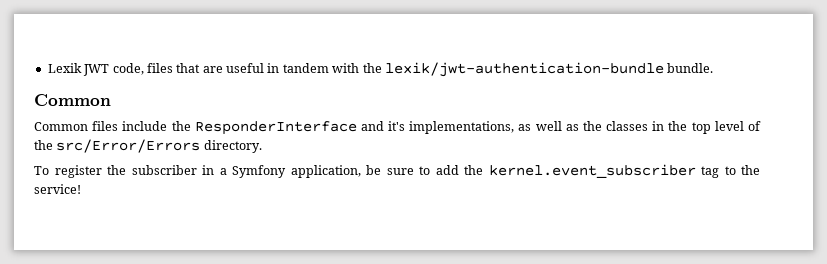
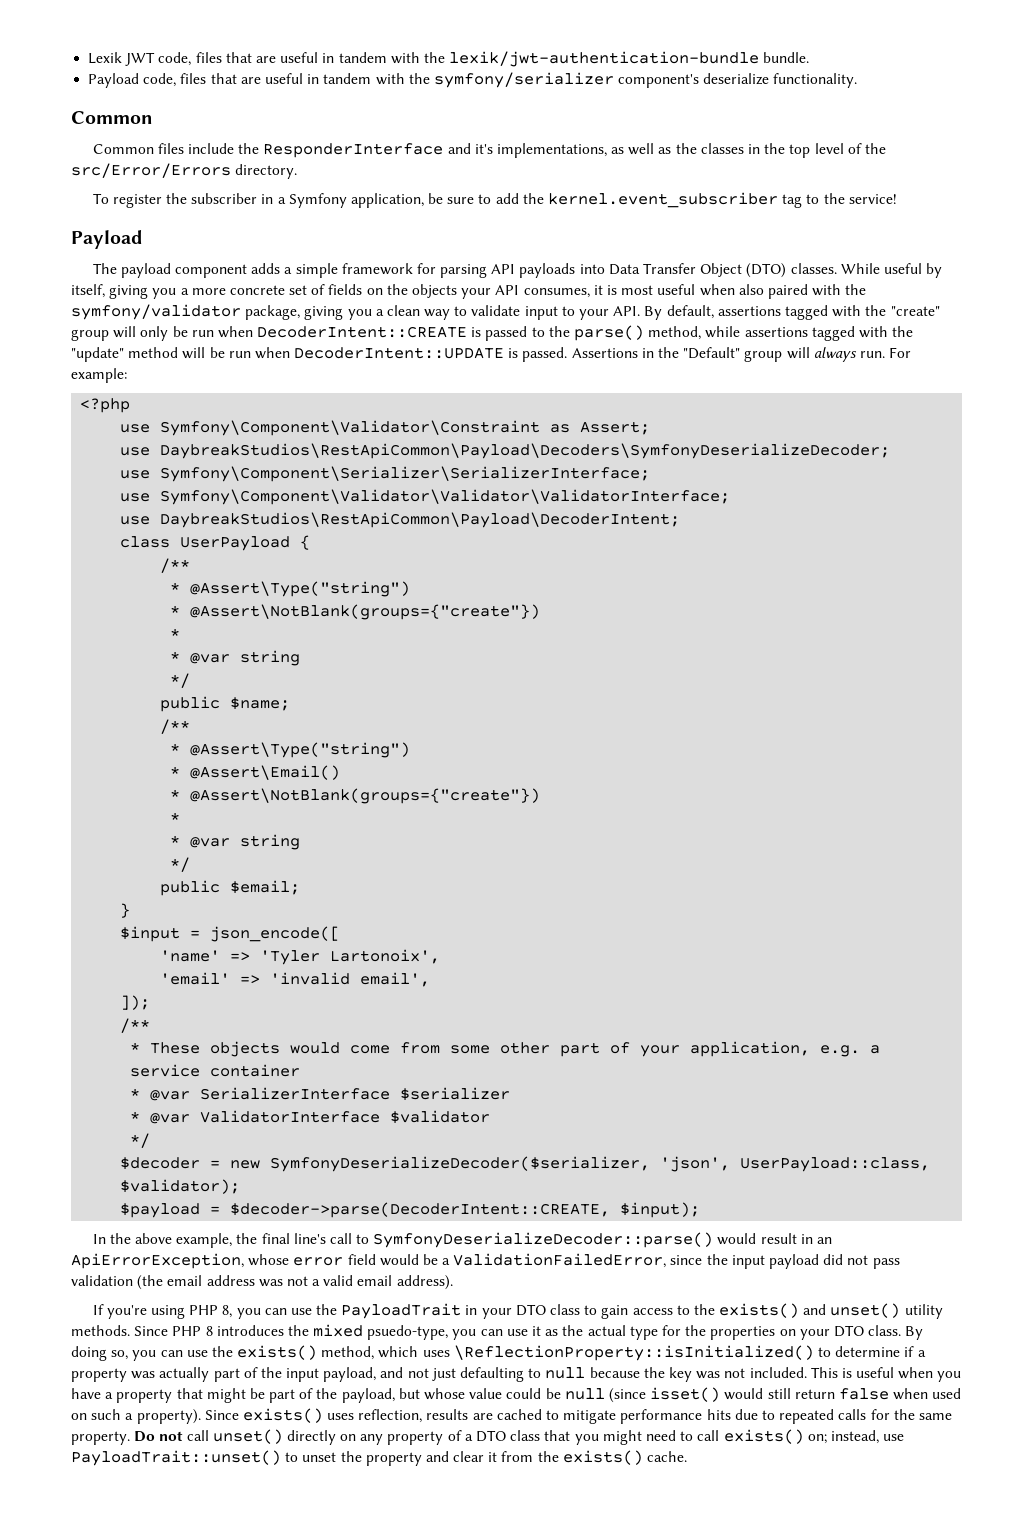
(714, 68) none -> [88,72,858,88] // Payload code, files that are useful in tandem with the symfony/serializer component's deserialize functionality.
(81, 189) none -> [71,230,143,249] [92,263,943,278] [71,284,867,299] [71,304,940,320] [71,325,914,341] [71,347,912,362] [71,368,127,383] [80,398,131,413] [120,420,651,436] [120,443,891,459] [120,466,651,482] [120,489,731,505] [120,512,681,528] [120,535,311,551] [160,558,191,573] [170,581,411,597] [170,604,541,620] [170,628,181,639] [170,650,301,666] [170,673,191,688] [160,696,291,712] [160,719,191,734] [170,742,411,758] [170,765,341,780] [170,788,541,804] [170,812,181,823] [170,834,301,850] [170,857,191,872] [160,880,301,896] [120,903,131,918] [120,926,341,942] [160,949,441,965] [160,972,431,987] [120,995,151,1010] [120,1018,151,1033] [130,1041,881,1057] [130,1064,301,1077] [130,1087,511,1101] [130,1110,491,1124] [130,1133,151,1148] [120,1156,931,1172] [120,1179,241,1194] [120,1202,701,1218] [92,1232,832,1248] [71,1253,900,1269] [71,1275,453,1290] [92,1303,943,1319] [71,1324,924,1340] [71,1345,926,1361] [71,1367,962,1382] [71,1387,962,1403] [71,1408,952,1424] [71,1429,905,1445] [71,1450,688,1466] // Payload // The payload component adds a simple framework for parsing API payloads into Data Transfer Object (DTO) classes. While useful by itself, giving you a more concrete set of fields on the objects your API consumes, it is most useful when also paired with the symfony/validator package, giving you a clean way to validate input to your API. By default, assertions tagged with the "create" group will only be run when DecoderIntent::CREATE is passed to the parse() method, while assertions tagged with the "update" method will be run when DecoderIntent::UPDATE is passed. Assertions in the "Default" group will always run. For example: // <?php // use Symfony\Component\Validator\Constraint as Assert; // use DaybreakStudios\RestApiCommon\Payload\Decoders\SymfonyDeserializeDecoder; // use Symfony\Component\Serializer\SerializerInterface; // use Symfony\Component\Validator\Validator\ValidatorInterface; // use DaybreakStudios\RestApiCommon\Payload\DecoderIntent; // class UserPayload { // /** // * @Assert\Type("string") // * @Assert\NotBlank(groups={"create"}) // * // * @var string // */ // public $name; // /** // * @Assert\Type("string") // * @Assert\Email() // * @Assert\NotBlank(groups={"create"}) // * // * @var string // */ // public $email; // } // $input = json_encode([ // 'name' => 'Tyler Lartonoix', // 'email' => 'invalid email', // ]); // /** // * These objects would come from some other part of your application, e.g. a service container // * @var SerializerInterface $serializer // * @var ValidatorInterface $validator // */ // $decoder = new SymfonyDeserializeDecoder($serializer, 'json', UserPayload::class, $validator); // $payload = $decoder->parse(DecoderIntent::CREATE, $input); // In the above example, the final line's call to SymfonyDeserializeDecoder::parse() would result in an ApiErrorException, whose error field would be a ValidationFailedError, since the input payload did not pass validation (the email address was not a valid email address). // If you're using PHP 8, you can use the PayloadTrait in your DTO class to gain access to the exists() and unset() utility methods. Since PHP 8 introduces the mixed psuedo-type, you can use it as the actual type for the properties on your DTO class. By doing so, you can use the exists() method, which uses \ReflectionProperty::isInitialized() to determine if a property was actually part of the input payload, and not just defaulting to null because the key was not included. This is useful when you have a property that might be part of the payload, but whose value could be null (since isset() would still return false when used on such a property). Since exists() uses reflection, results are cached to mitigate performance hits due to repeated calls for the same property. Do not call unset() directly on any property of a DTO class that you might need to call exists() on; instead, use PayloadTrait::unset() to unset the property and clear it from the exists() cache.

